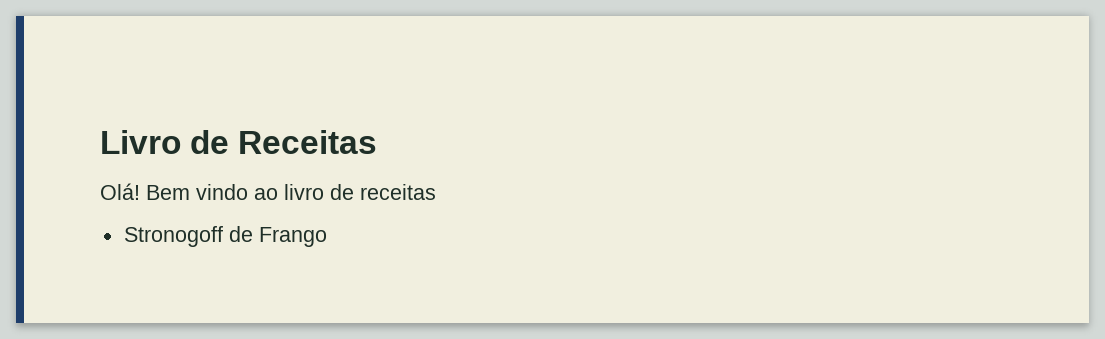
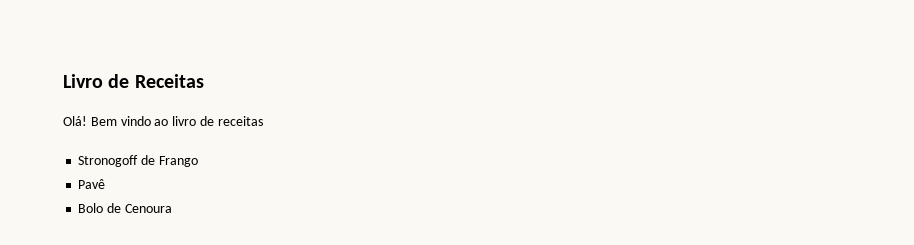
(327, 237) none -> [78,179,106,189] [78,203,172,213] // Pavê // Bolo de Cenoura

